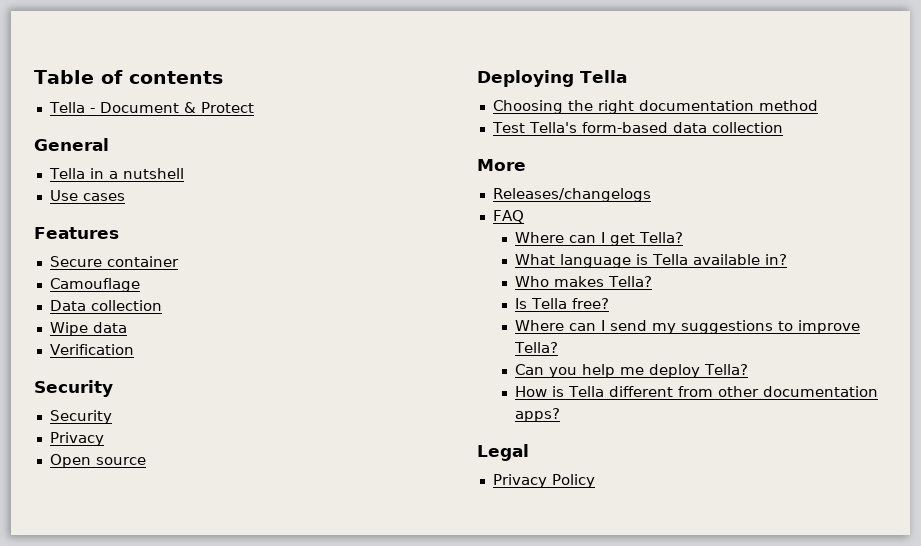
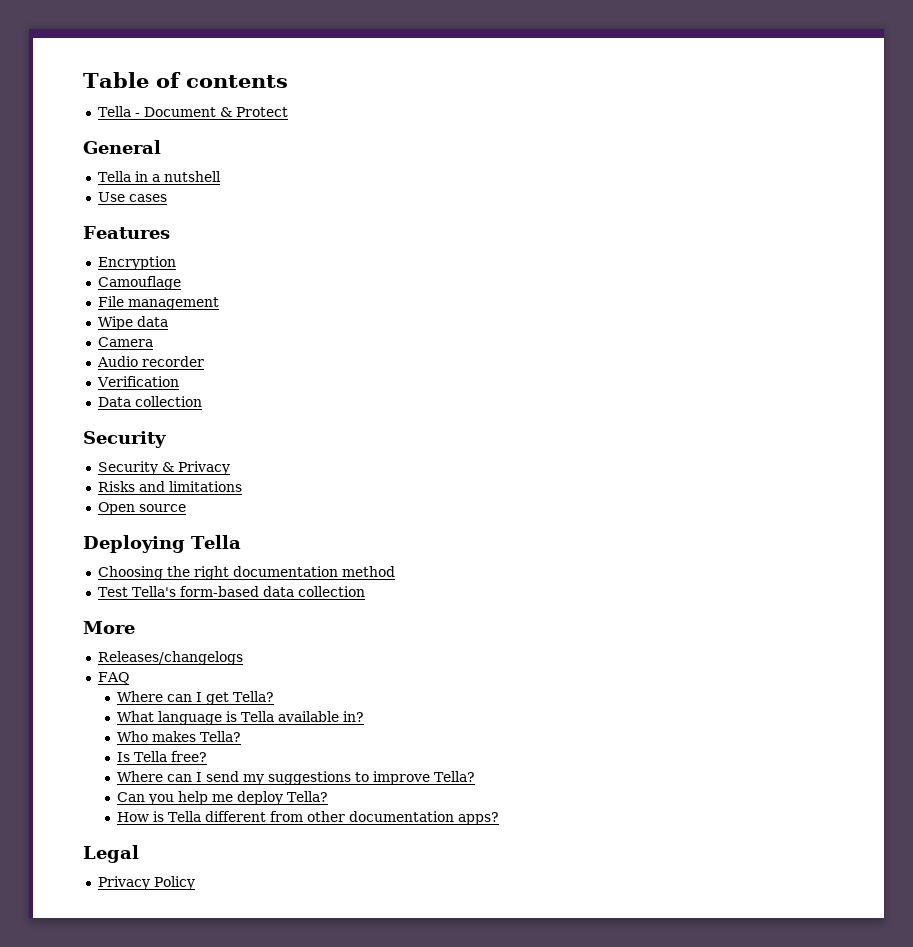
[49,256,179,267] Secure container -> [97,256,176,270] Encryption
(140, 285) none -> [97,296,219,310] [97,316,168,330] [97,337,153,347] [96,356,204,367] [96,376,179,387] // File management // Wipe data // Camera // Audio recorder // Verification
[49,322,127,336] [49,344,134,355] // Wipe data // Verification -> (202, 401) none
[49,432,104,446] // Privacy -> [161,461,230,475] [97,481,242,492] & Privacy // Risks and limitations

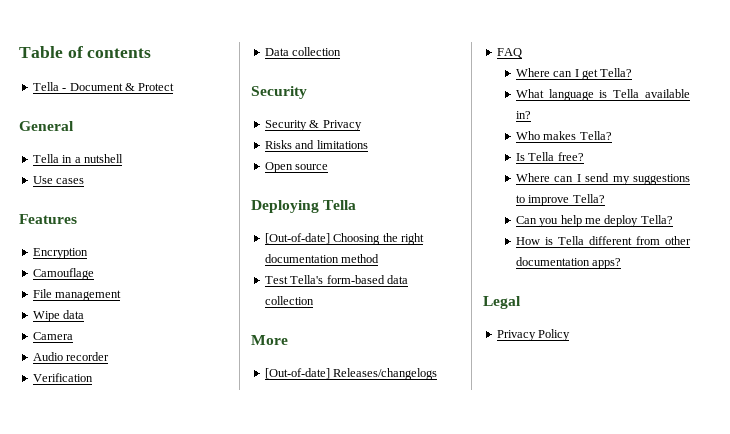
(241, 542) none -> [264,233,330,244] [Out-of-date]
(135, 627) none -> [264,368,330,379] [Out-of-date]

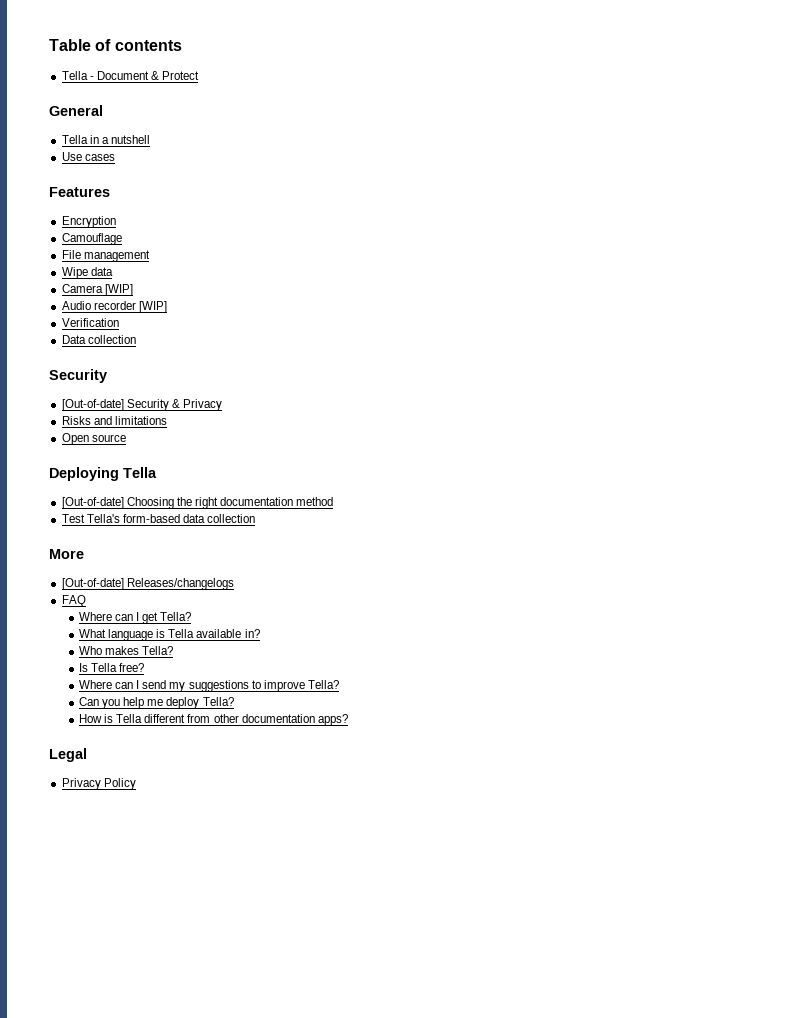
(73, 336) none -> [104,284,133,296] [WIP]
(110, 356) none -> [138,301,167,313] [WIP]
(307, 92) none -> [61,399,124,411] [Out-of-date]

